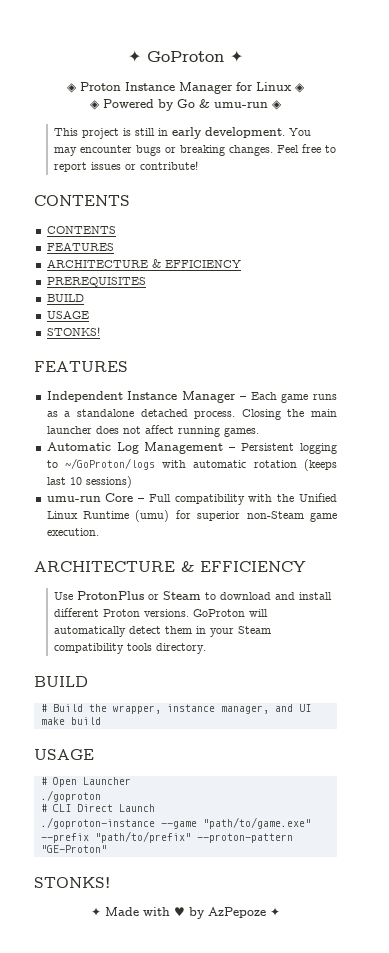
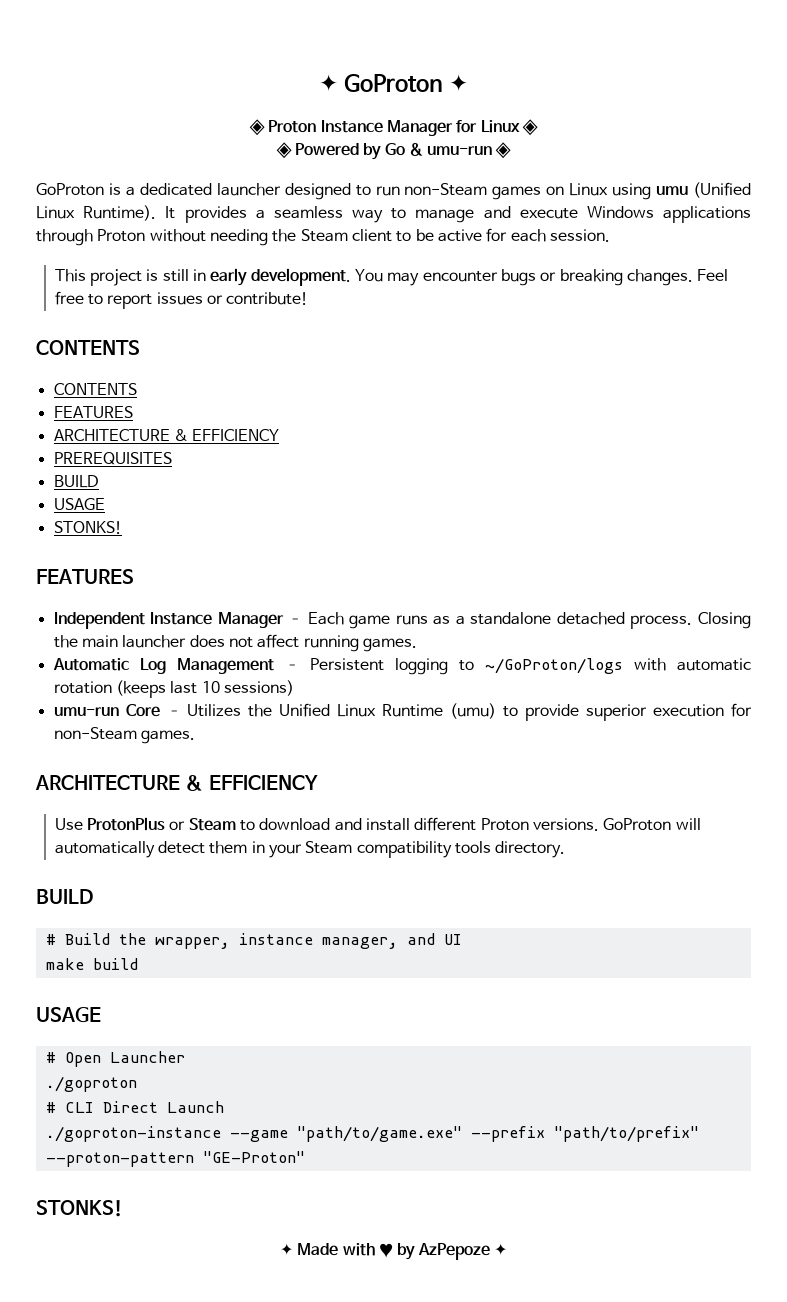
(282, 105) none -> [36,182,752,200] [36,205,751,223] [36,228,610,246] // GoProton is a dedicated launcher designed to run non-Steam games on Linux using umu (Unified Linux Runtime). It provides a seamless way to manage and execute Windows applications through Proton without needing the Steam client to be active for each session.
[148,494,273,505] Full compatibility with -> [187,704,242,717] Utilizes
[175,510,337,522] [46,528,99,536] for superior non-Steam game execution. -> [503,703,752,721] [53,727,195,744] to provide superior execution for non-Steam games.

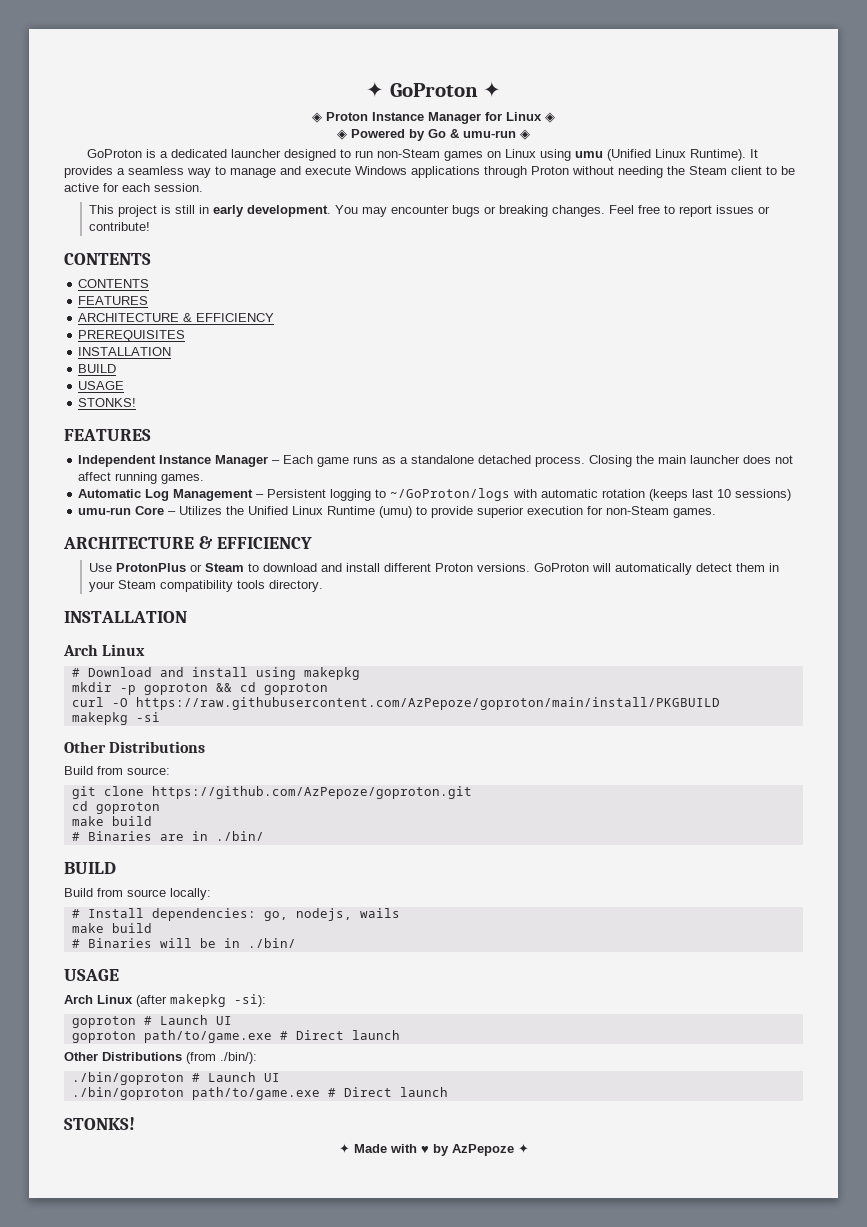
(172, 458) none -> [78,347,172,356] // INSTALLATION
[36,889,93,904] [45,933,462,949] [45,958,138,970] [36,1007,101,1023] [45,1051,185,1067] [45,1076,137,1092] [45,1101,224,1113] [45,1126,699,1142] [45,1151,305,1167] BUILD // # Build the wrapper, instance manager, and UI // make build // USAGE // # Open Launcher // ./goproton // # CLI Direct Launch // ./goproton-instance --game "path/to/game.exe" --prefix "path/to/prefix" --proton-pattern "GE-Proton" -> [64,611,187,623] [63,644,146,656] [71,667,360,680] [71,682,328,695] [71,697,720,710] [71,712,160,725] [64,741,206,753] [64,766,170,775] [71,786,472,799] [71,801,160,814] [71,816,152,826] [71,831,264,841] [64,862,116,874] [64,888,211,900] [71,908,400,921] [71,923,152,933] [71,938,296,948] [64,969,119,981] [64,994,266,1007] [71,1015,232,1028] [71,1030,400,1043] [64,1052,257,1064] [71,1072,280,1085] [71,1087,448,1100] INSTALLATION // Arch Linux // # Download and install using makepkg // mkdir -p goproton && cd goproton // curl -O https://raw.githubusercontent.com/AzPepoze/goproton/main/install/PKGBUILD // makepkg -si // Other Distributions // Build from source: // git clone https://github.com/AzPepoze/goproton.git // cd goproton // make build // # Binaries are in ./bin/ // BUILD // Build from source locally: // # Install dependencies: go, nodejs, wails // make build // # Binaries will be in ./bin/ // USAGE // Arch Linux (after makepkg -si): // goproton # Launch UI // goproton path/to/game.exe # Direct launch // Other Distributions (from ./bin/): // ./bin/goproton # Launch UI // ./bin/goproton path/to/game.exe # Direct launch

